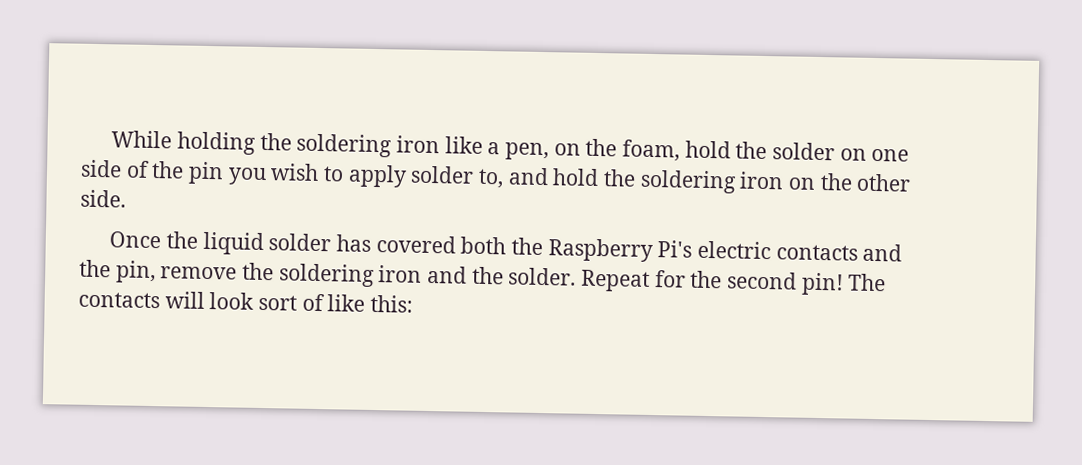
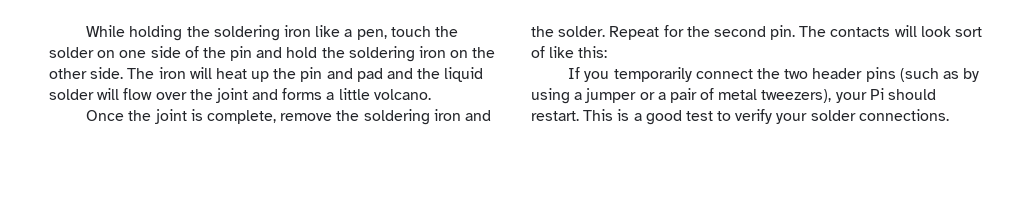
[553,138,731,162] on the foam, hold -> [390,26,431,37] touch
[227,163,505,189] you wish to apply solder to, -> (253, 53) none
[109,231,903,263] [79,259,156,284] // Once the liquid solder has covered both the Raspberry Pi's electric contacts and the pin, -> [127,67,484,82] [49,88,431,103] [86,109,276,124] The iron will heat up the pin and pad and the liquid solder will flow over the joint and forms a little volcano. // Once the joint is complete,
[800,272,844,296] pin! -> [770,25,796,40] pin.
(414, 303) none -> [568,67,980,82] [531,88,937,104] [531,109,949,125] // If you temporarily connect the two header pins (such as by using a jumper or a pair of metal tweezers), your Pi should restart. This is a good test to verify your solder connections.

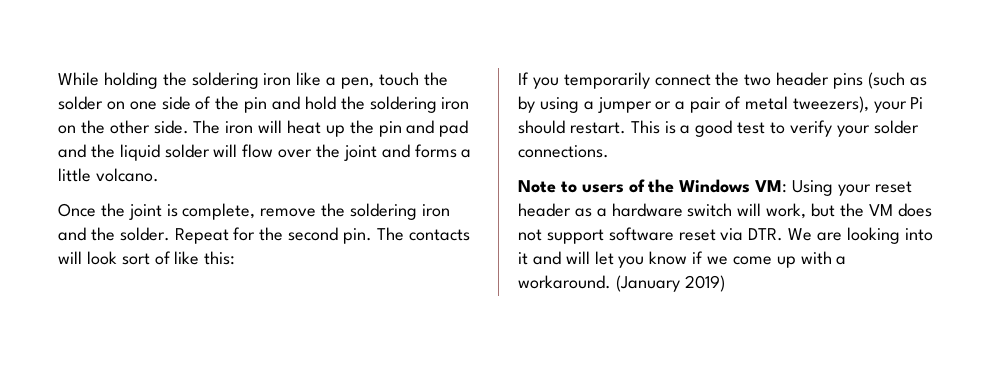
(949, 115) none -> [518,179,912,196] [518,203,932,219] [518,227,933,244] [518,251,847,268] [518,275,725,292] // Note to users of the Windows VM: Using your reset header as a hardware switch will work, but the VM does not support software reset via DTR. We are looking into it and will let you know if we come up with a workaround. (January 2019)

